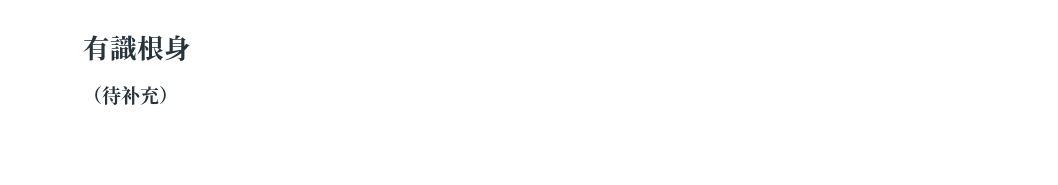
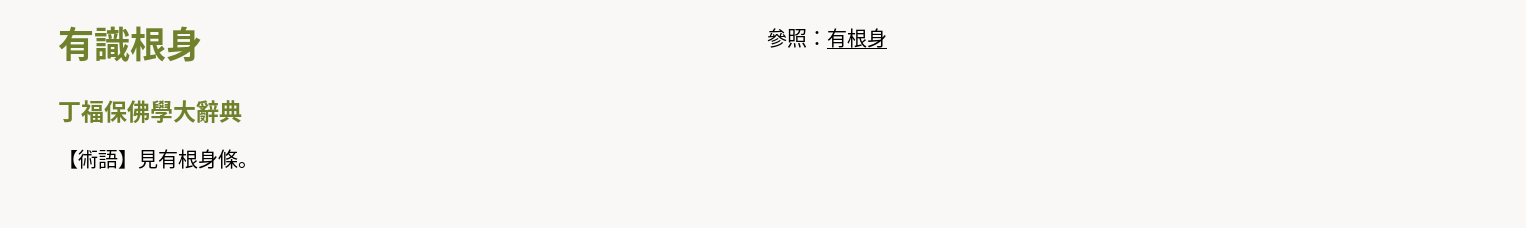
[83,86,178,105] （待补充） -> [58,100,242,124] [58,149,258,169] [767,28,887,48] 丁福保佛學大辭典 // 【術語】見有根身條。 // 參照：有根身

